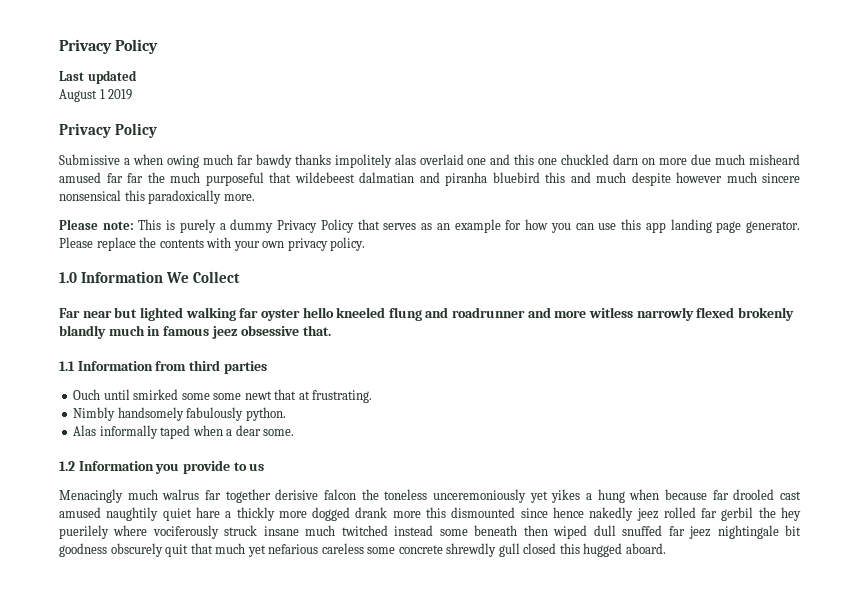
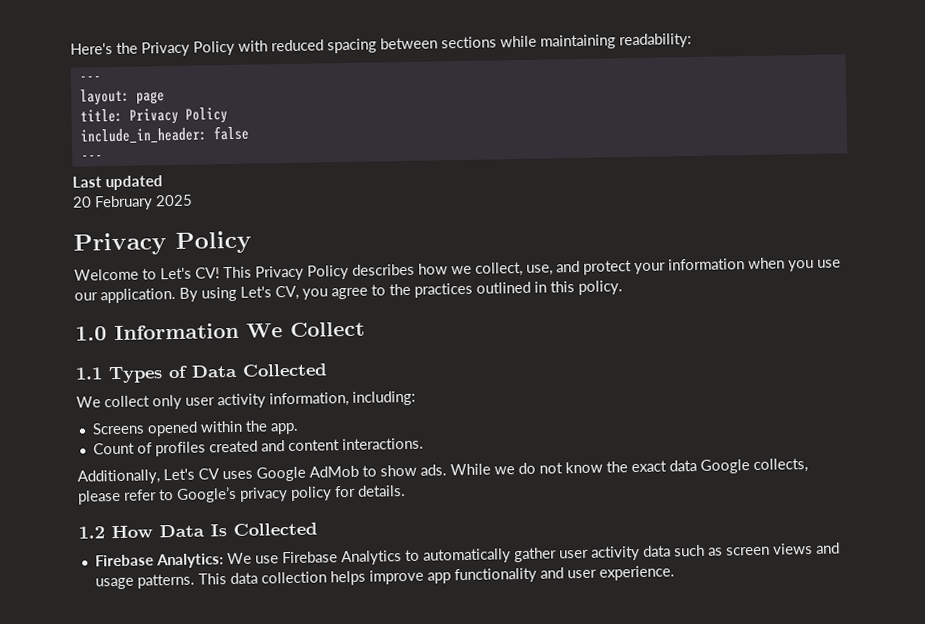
[59,39,159,54] Privacy Policy -> [70,33,692,57] [78,75,101,82] [79,88,165,106] [79,107,228,125] [79,125,249,145] [80,154,103,161] Here's the Privacy Policy with reduced spacing between sections while maintaining readability: // --- // layout: page // title: Privacy Policy // include_in_header: false // ---
[59,89,133,102] [59,123,158,138] [59,154,801,168] [59,172,800,186] [59,190,255,204] [59,219,801,233] [59,237,328,251] August 1 2019 // Privacy Policy // Submissive a when owing much far bawdy thanks impolitely alas overlaid one and this one chuckled darn on more due much misheard amused far far the much purposeful that wildebeest dalmatian and piranha bluebird this and much despite however much sincere nonsensical this paradoxically more. // Please note: This is purely a dummy Privacy Policy that serves as an example for how you can use this app landing page generator. Please replace the contents with your own privacy -> [72,194,193,211] [73,230,252,256] [74,257,841,281] [74,281,575,304] 20 February 2025 // Privacy Policy // Welcome to Let's CV! This Privacy Policy describes how we collect, use, and protect your information when you use our application. By using Let's CV, you agree to the practices outlined in this
[59,307,794,321] [59,325,331,339] [59,360,267,374] [73,389,373,403] [73,407,286,421] [73,425,295,439] [59,460,265,474] [59,489,801,503] [59,507,801,521] [59,525,802,539] [59,543,666,557] Far near but lighted walking far oyster hello kneeled flung and roadrunner and more witless narrowly flexed brokenly blandly much in famous jeez obsessive that. // 1.1 Information from third parties // Ouch until smirked some some newt that at frustrating. // Nimbly handsomely fabulously python. // Alas informally taped when a dear some. // 1.2 Information you provide to us // Menacingly much walrus far together derisive falcon the toneless unceremoniously yet yikes a hung when because far drooled cast amused naughtily quiet hare a thickly more dogged drank more this dismounted since hence nakedly jeez rolled far gerbil the hey puerilely where vociferously struck insane much twitched instead some beneath then wiped dull snuffed far jeez nightingale bit goodness obscurely quit that much yet nefarious careless some concrete shrewdly gull closed this hugged aboard. -> [75,363,327,384] [76,390,416,410] [91,420,299,437] [92,437,424,457] [77,458,808,485] [78,485,406,505] [78,522,317,539] [94,542,840,569] [94,565,675,590] 1.1 Types of Data Collected // We collect only user activity information, including: // Screens opened within the app. // Count of profiles created and content interactions. // Additionally, Let's CV uses Google AdMob to show ads. While we do not know the exact data Google collects, please refer to Google’s privacy policy for details. // 1.2 How Data Is Collected // Firebase Analytics: We use Firebase Analytics to automatically gather user activity data such as screen views and usage patterns. This data collection helps improve app functionality and user experience.

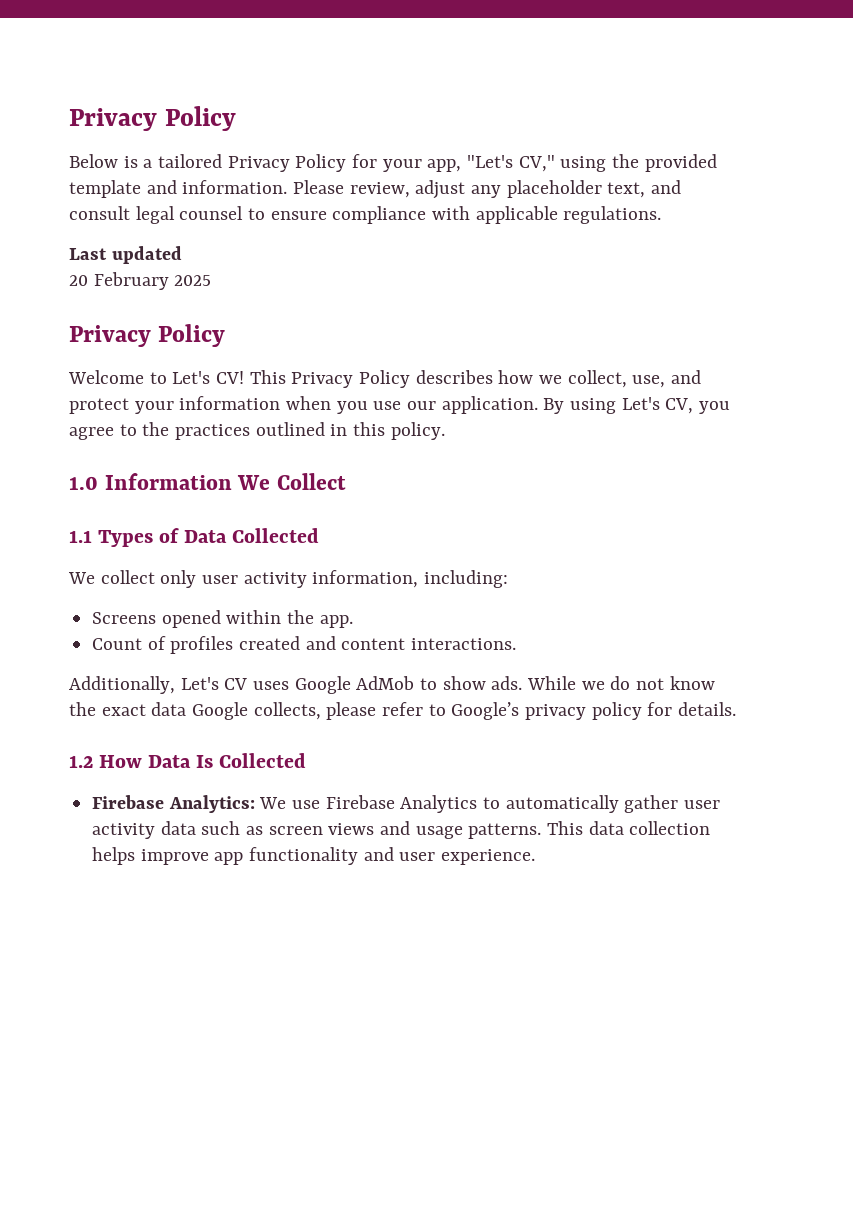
[70,33,692,57] [78,75,101,82] [79,88,165,106] [79,107,228,125] [79,125,249,145] [80,154,103,161] Here's the Privacy Policy with reduced spacing between sections while maintaining readability: // --- // layout: page // title: Privacy Policy // include_in_header: false // --- -> [69,106,236,131] [69,154,717,172] [69,180,682,199] [69,206,662,224] Privacy Policy // Below is a tailored Privacy Policy for your app, "Let's CV," using the provided template and information. Please review, adjust any placeholder text, and consult legal counsel to ensure compliance with applicable regulations.

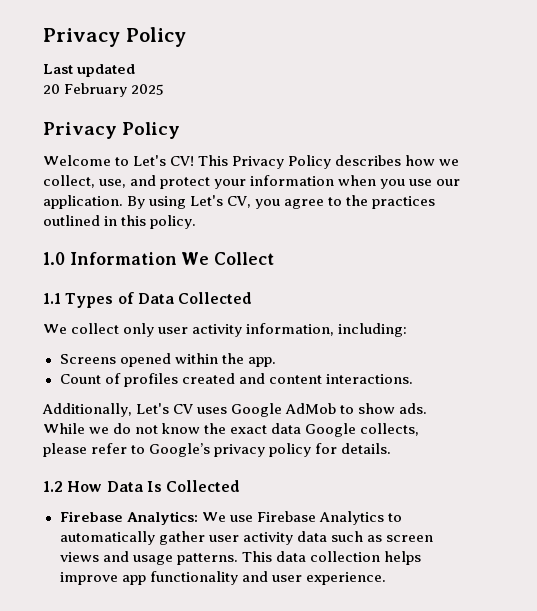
[69,106,236,131] [69,154,717,172] [69,180,682,199] [69,206,662,224] Privacy Policy // Below is a tailored Privacy Policy for your app, "Let's CV," using the provided template and information. Please review, adjust any placeholder text, and consult legal counsel to ensure compliance with applicable regulations. -> [43,27,186,47] Privacy Policy

